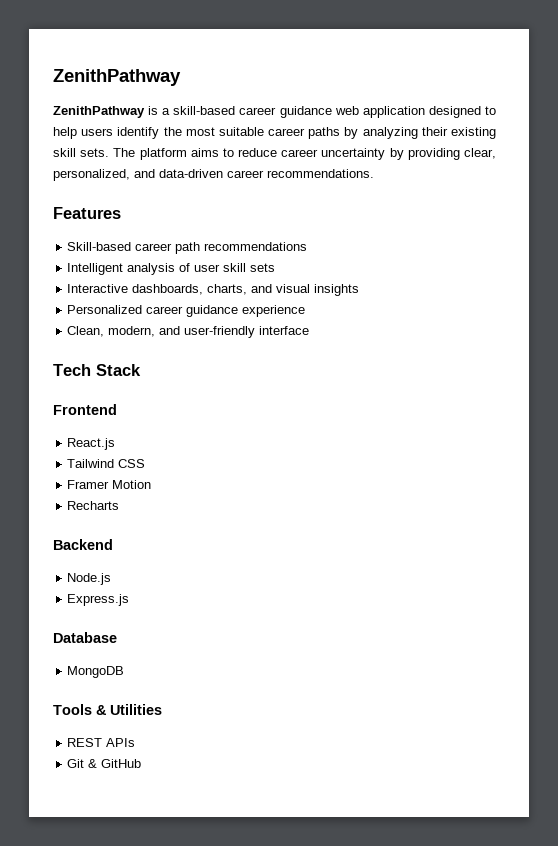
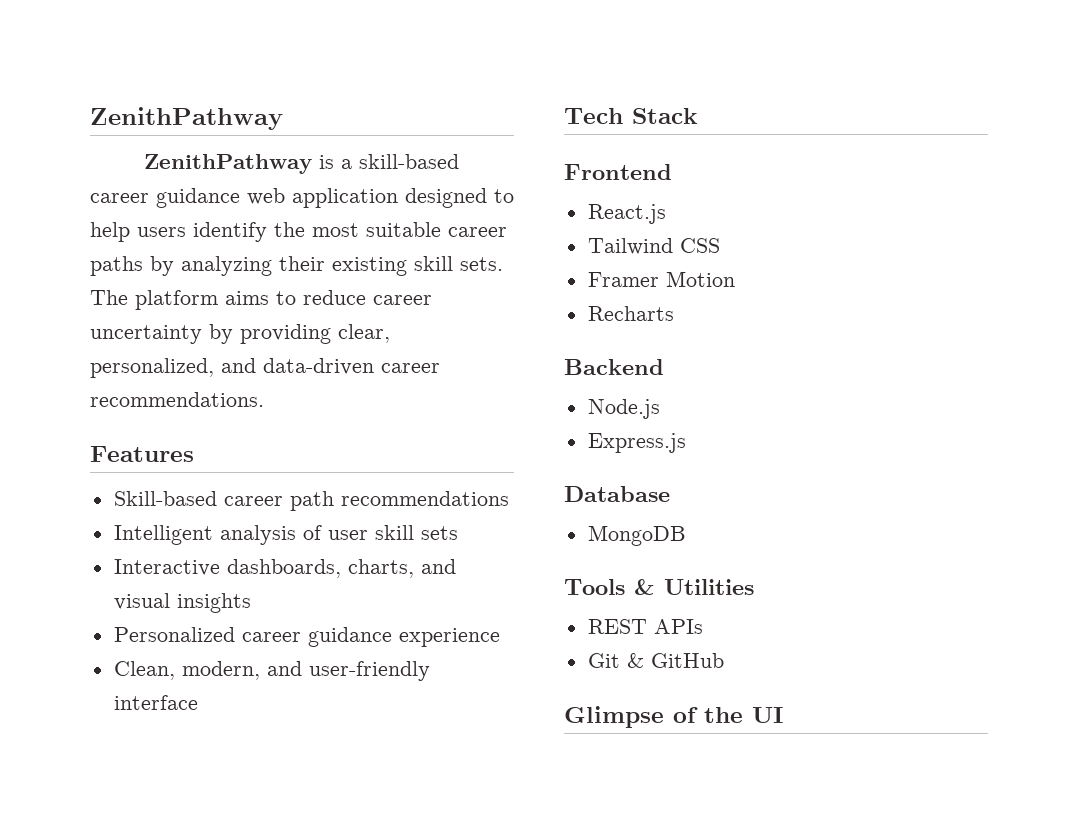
(142, 763) none -> [564,706,783,728] // Glimpse of the UI

